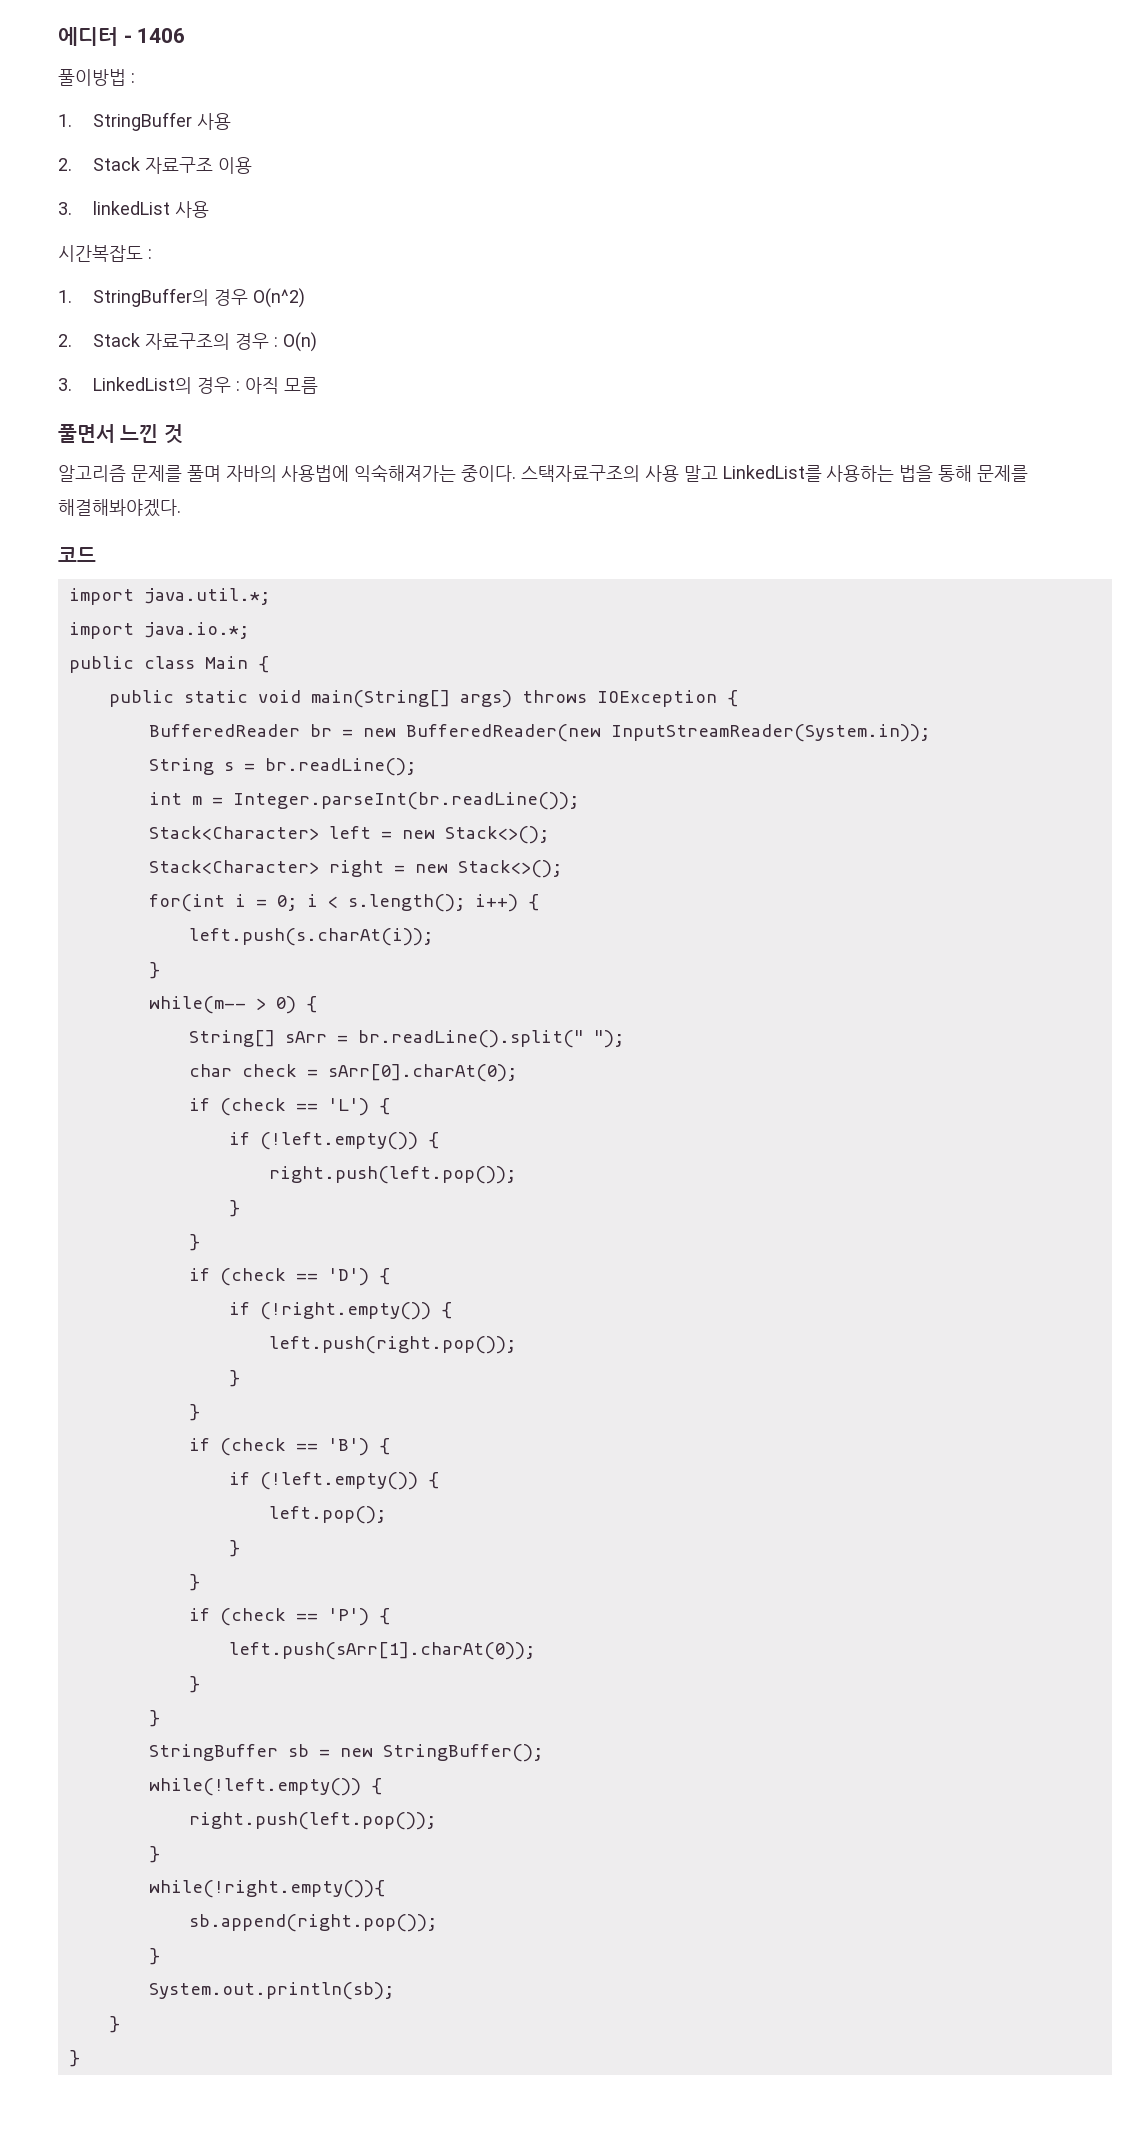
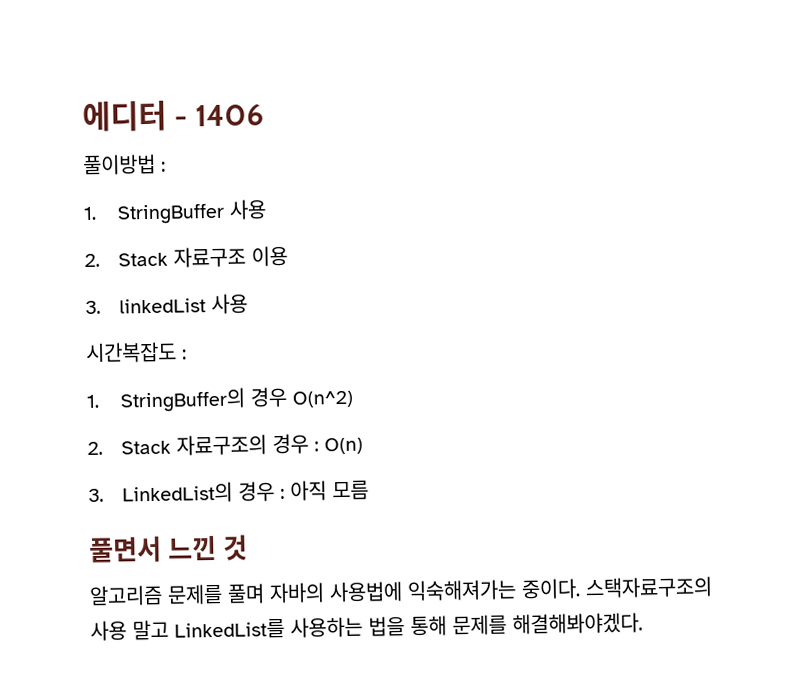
[58,547,96,562] [68,588,270,605] [68,622,249,639] [68,656,269,673] [108,690,738,708] [148,724,930,742] [148,758,416,776] [148,792,579,810] [148,826,549,844] [148,860,562,878] [148,894,539,912] [188,928,433,946] [148,962,160,979] [148,996,317,1014] [188,1030,624,1048] [188,1064,517,1082] [188,1098,390,1116] [228,1132,439,1150] [268,1166,516,1184] [228,1200,240,1217] [188,1234,200,1251] [188,1268,390,1286] [228,1302,452,1320] [268,1336,516,1354] [228,1370,240,1387] [188,1404,200,1421] [188,1438,390,1456] [228,1472,439,1490] [268,1506,386,1524] [228,1540,240,1557] [188,1574,200,1591] [188,1608,390,1626] [228,1642,535,1660] [188,1676,200,1693] [148,1710,160,1727] [148,1744,543,1762] [148,1778,382,1796] [188,1812,436,1830] [148,1846,160,1863] [148,1880,385,1898] [188,1914,437,1932] [148,1948,160,1965] [148,1982,394,2000] [108,2016,120,2033] [68,2050,80,2067] // 코드 // import java.util.*; // import java.io.*; // public class Main { // public static void main(String[] args) throws IOException { // BufferedReader br = new BufferedReader(new InputStreamReader(System.in)); // String s = br.readLine(); // int m = Integer.parseInt(br.readLine()); // Stack<Character> left = new Stack<>(); // Stack<Character> right = new Stack<>(); // for(int i = 0; i < s.length(); i++) { // left.push(s.charAt(i)); // } // while(m-- > 0) { // String[] sArr = br.readLine().split(" "); // char check = sArr[0].charAt(0); // if (check == 'L') { // if (!left.empty()) { // right.push(left.pop()); // } // } // if (check == 'D') { // if (!right.empty()) { // left.push(right.pop()); // } // } // if (check == 'B') { // if (!left.empty()) { // left.pop(); // } // } // if (check == 'P') { // left.push(sArr[1].charAt(0)); // } // } // StringBuffer sb = new StringBuffer(); // while(!left.empty()) { // right.push(left.pop()); // } // while(!right.empty()){ // sb.append(right.pop()); // } // System.out.println(sb); // } // } -> (643, 623) none

